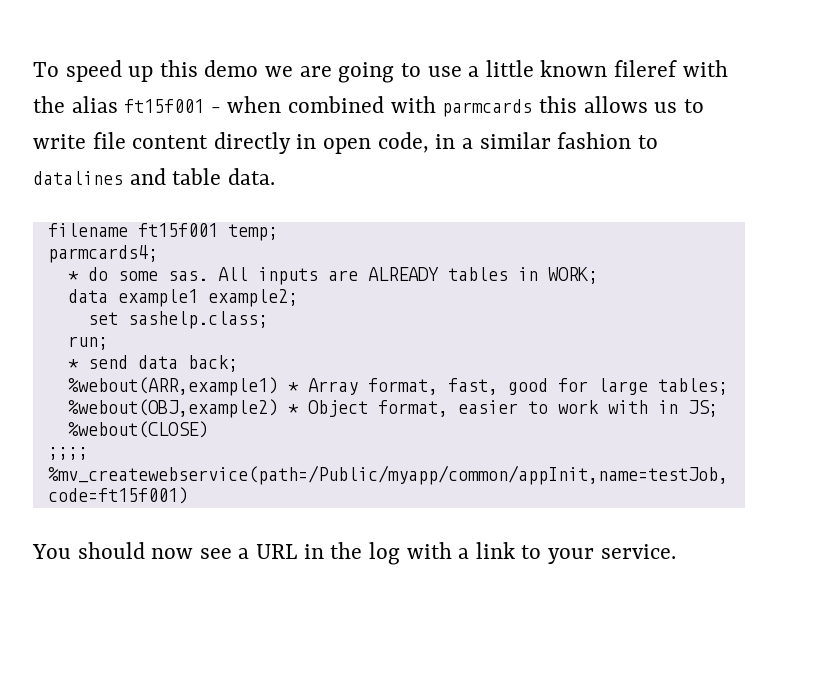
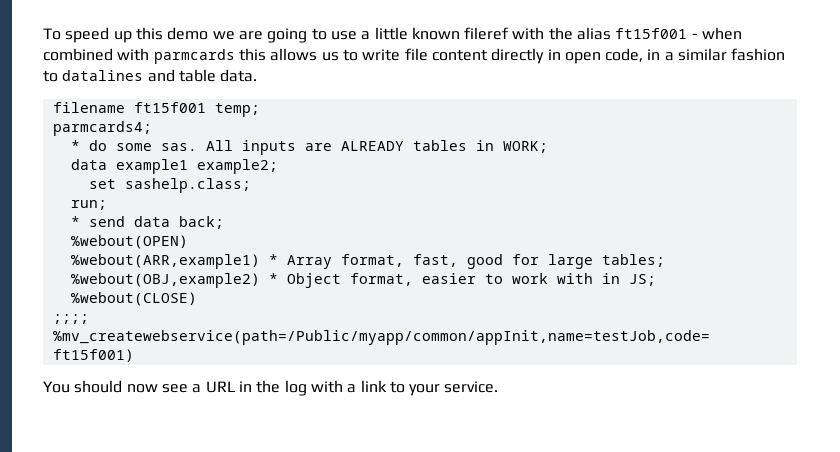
(238, 363) none -> [70,235,188,249] // %webout(OPEN)

